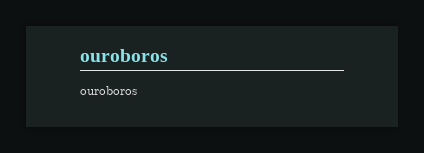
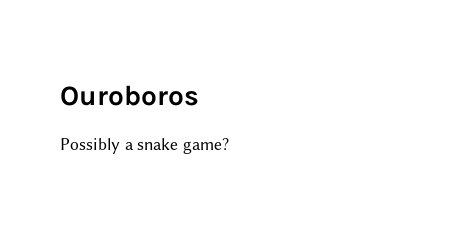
[80,49,168,62] [80,86,137,95] ouroboros // ouroboros -> [60,85,199,106] [60,138,230,154] Ouroboros // Possibly a snake game?

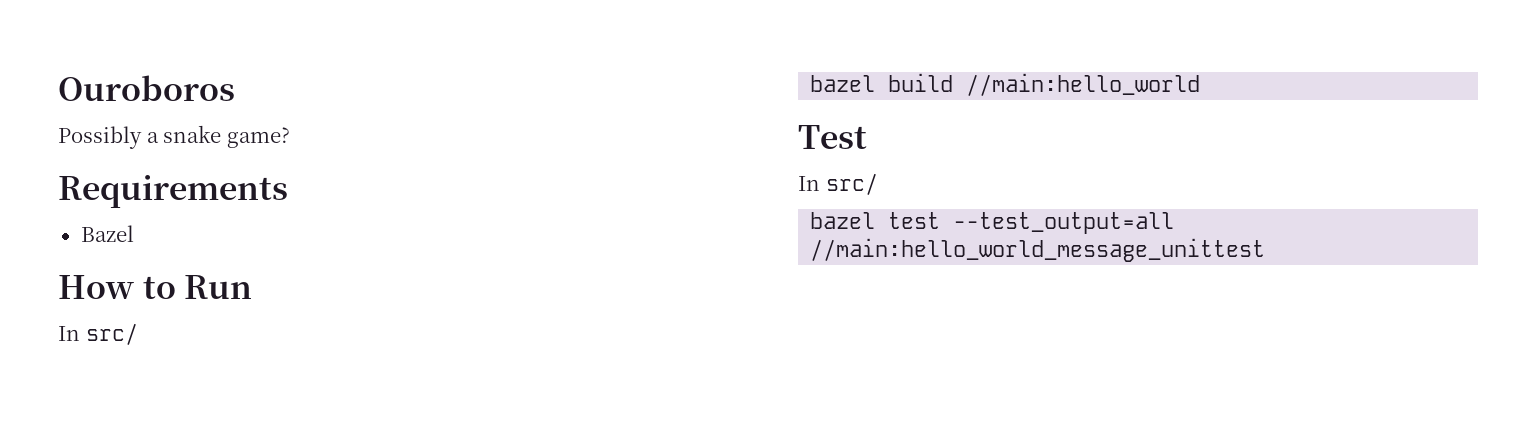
(230, 146) none -> [58,175,288,208] [80,225,134,242] [58,275,253,299] [58,323,138,345] [810,73,1201,96] [798,125,867,149] [798,173,878,195] [810,212,1175,234] [810,238,1266,262] // Requirements // Bazel // How to Run // In src/ // bazel build //main:hello_world // Test // In src/ // bazel test --test_output=all //main:hello_world_message_unittest

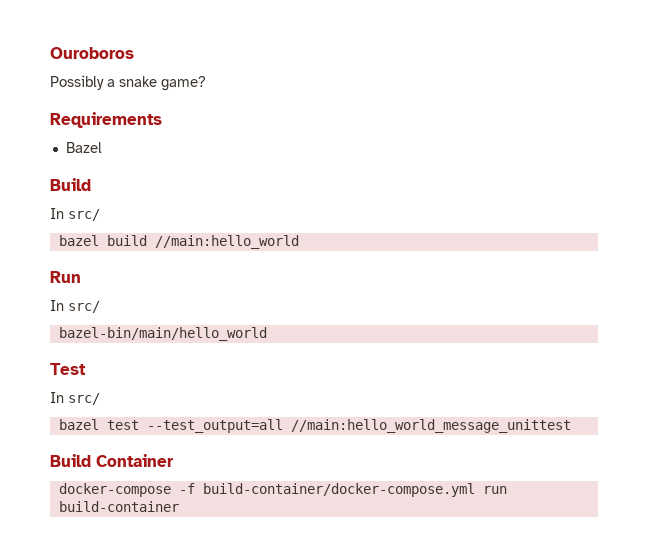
[58,275,253,299] How to Run -> [50,178,91,191] Build
(1201, 84) none -> [50,271,81,283] [50,300,100,313] [58,327,267,341] // Run // In src/ // bazel-bin/main/hello_world
(1266, 250) none -> [50,454,174,467] [58,483,507,497] [58,501,179,512] // Build Container // docker-compose -f build-container/docker-compose.yml run build-container

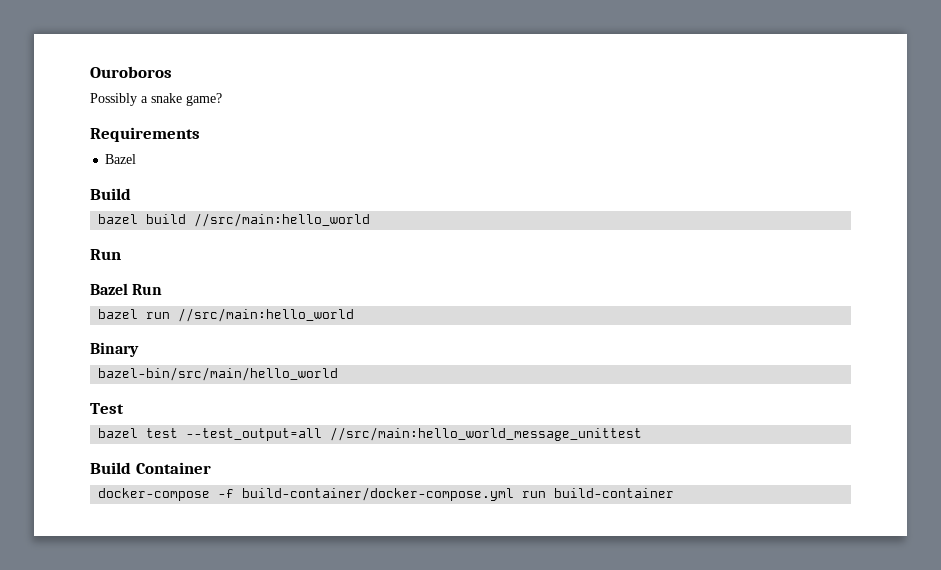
[50,208,100,221] // In src/ -> (131, 194) none
[154,235,299,249] [50,271,81,283] [50,300,100,313] [58,327,267,341] //main:hello_world // Run // In src/ // bazel-bin/main/hello_world -> [194,213,371,227] [90,249,121,260] [90,283,163,295] [98,308,355,322] [90,342,139,357] [98,367,339,381] //src/main:hello_world // Run // Bazel Run // bazel run //src/main:hello_world // Binary // bazel-bin/src/main/hello_world
[50,392,100,405] // In src/ -> (124, 408) none
[290,419,571,433] //main:hello_world_message_unittest -> [330,427,643,441] //src/main:hello_world_message_unittest

